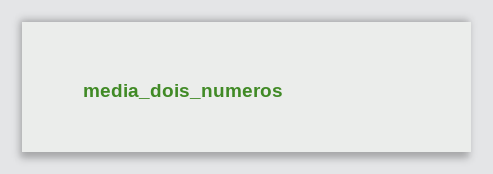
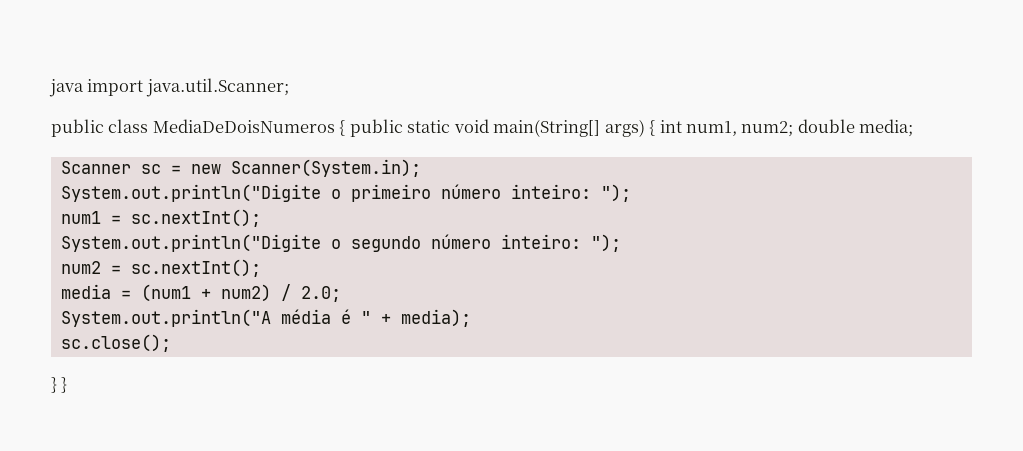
[83,84,283,99] media_dois_numeros -> [49,78,289,97] [51,119,914,137] [60,159,421,177] [60,184,631,202] [60,209,261,227] [60,234,621,252] [60,259,261,277] [60,284,341,302] [60,309,471,327] [60,334,171,352] [51,377,68,393] java import java.util.Scanner; // public class MediaDeDoisNumeros { public static void main(String[] args) { int num1, num2; double media; // Scanner sc = new Scanner(System.in); // System.out.println("Digite o primeiro número inteiro: "); // num1 = sc.nextInt(); // System.out.println("Digite o segundo número inteiro: "); // num2 = sc.nextInt(); // media = (num1 + num2) / 2.0; // System.out.println("A média é " + media); // sc.close(); // } }

